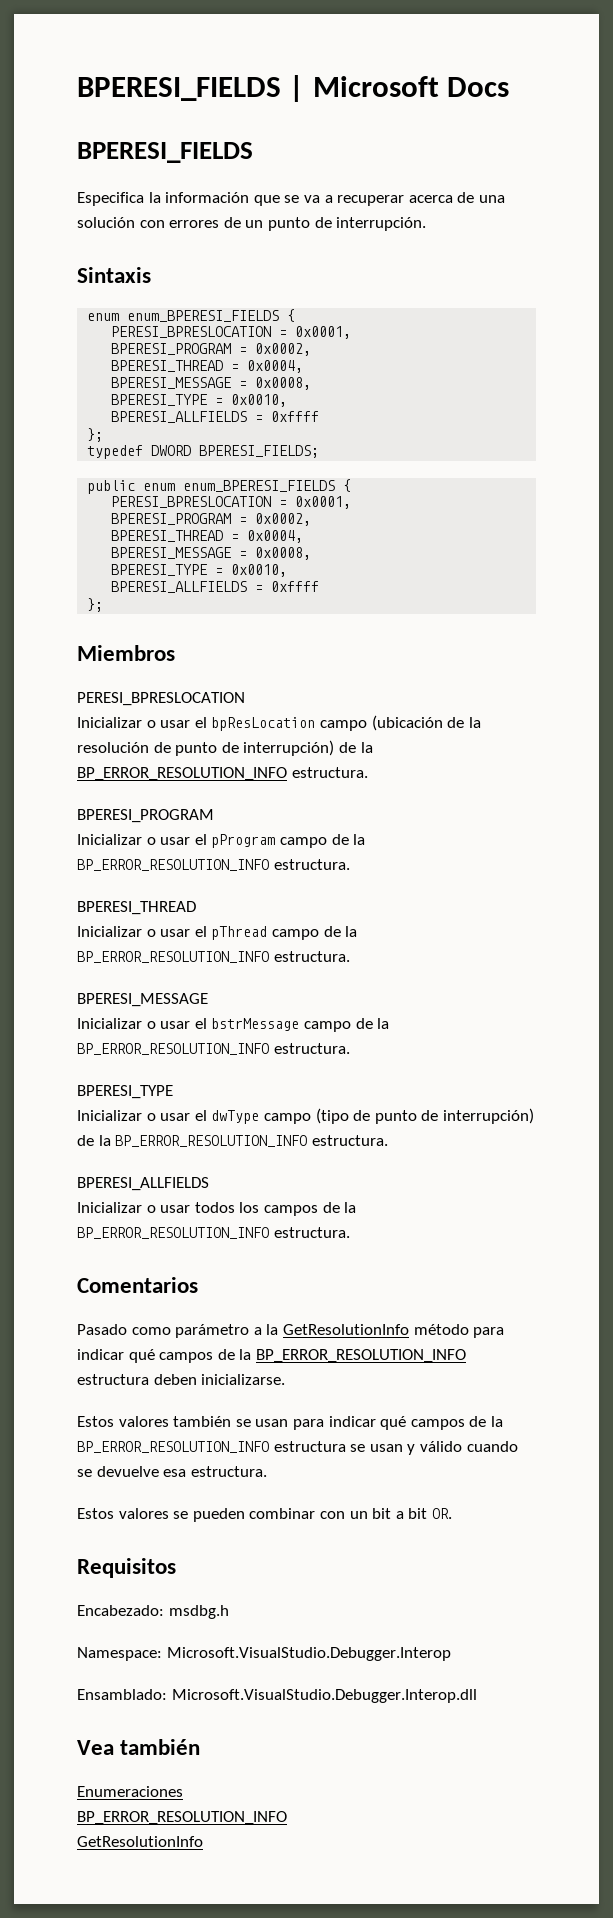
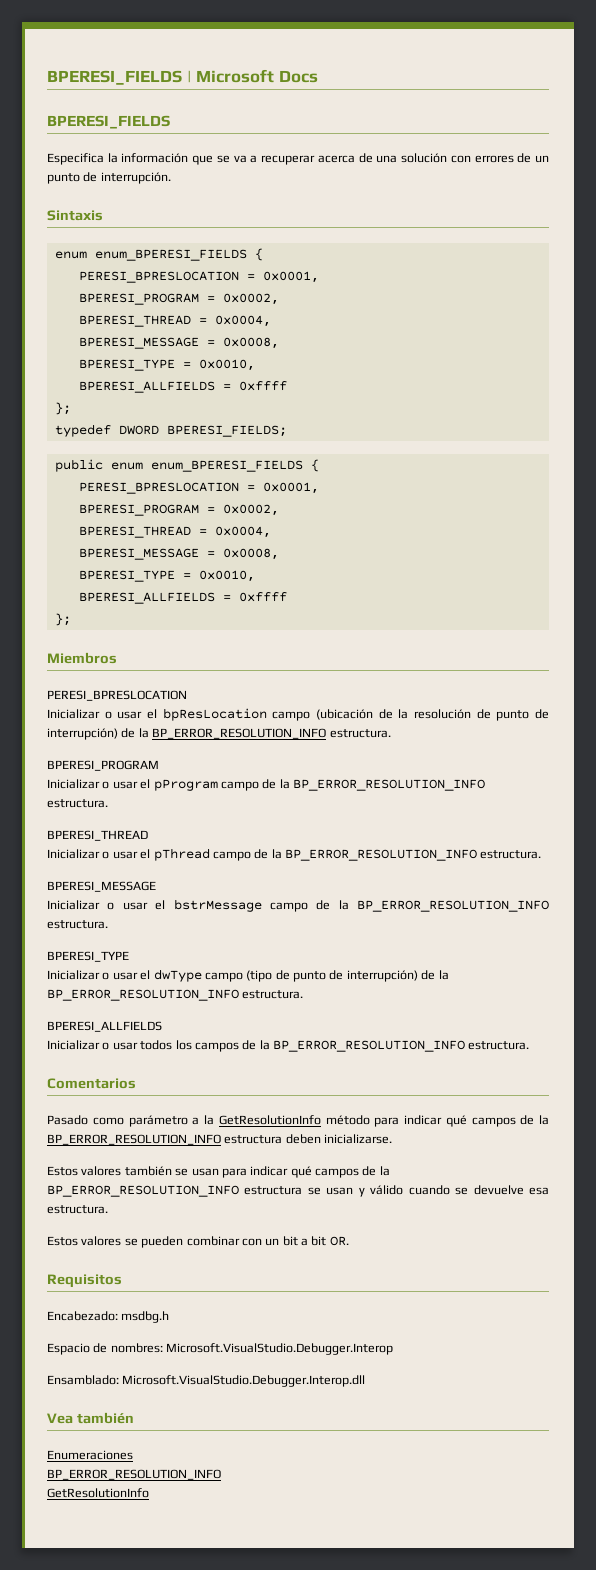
[77,1647,162,1661] Namespace: -> [47,1343,163,1355] Espacio de nombres:

